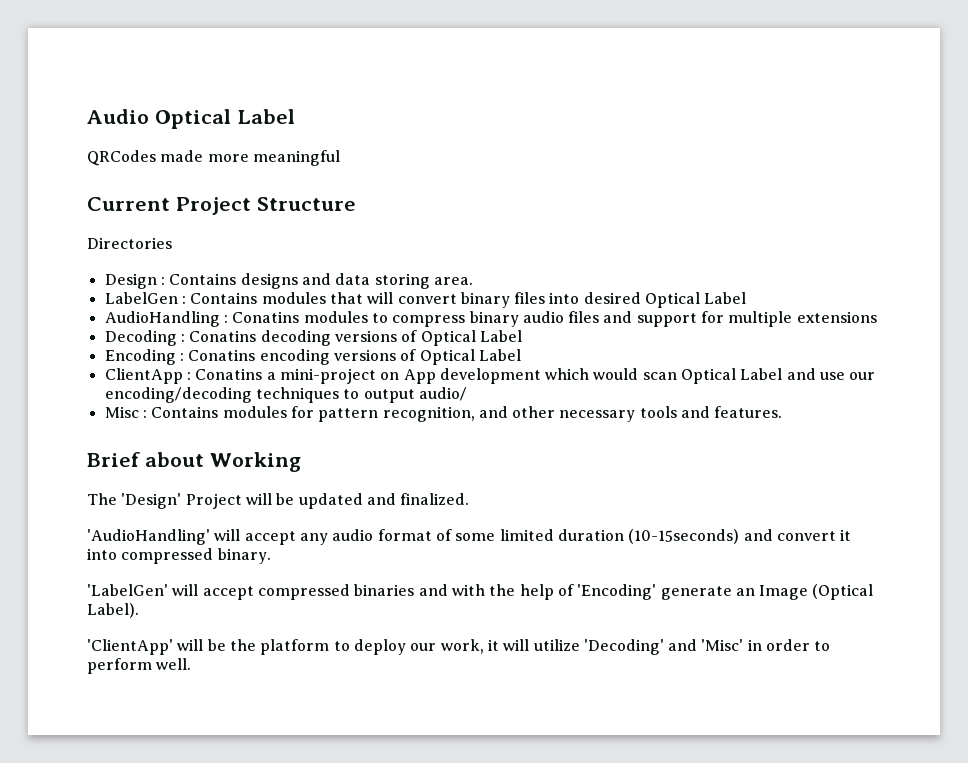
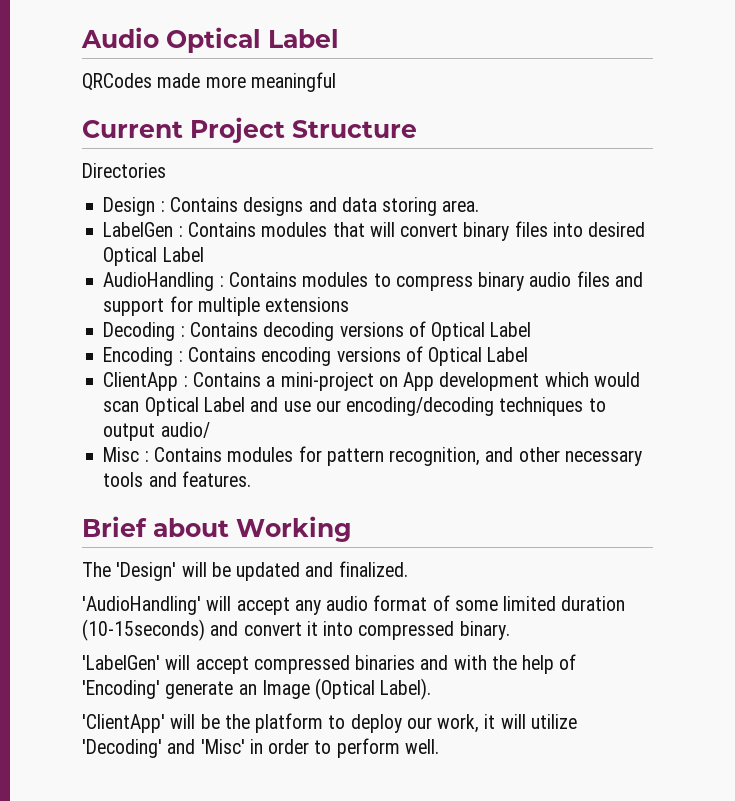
[232,311,300,323] Conatins -> [228,272,297,287] Contains
[189,330,257,342] Conatins -> [189,322,258,337] Contains
[188,349,256,361] Conatins -> [187,347,256,362] Contains
[195,368,263,380] Conatins -> [192,372,261,387] Contains
[185,493,242,509] Project -> (177, 571) none

